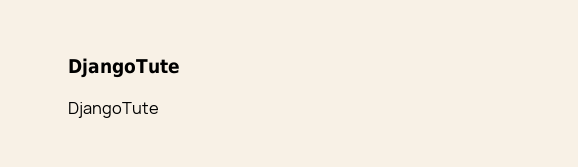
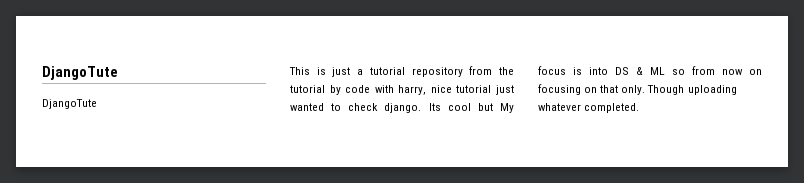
(159, 110) none -> [289,66,514,77] [290,85,514,95] [290,103,514,113] [538,66,762,75] [538,84,737,95] [538,103,640,113] // This is just a tutorial repository from the tutorial by code with harry, nice tutorial just wanted to check django. Its cool but My focus is into DS & ML so from now on focusing on that only. Though uploading whatever completed.

